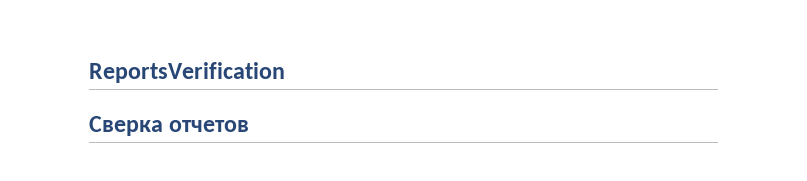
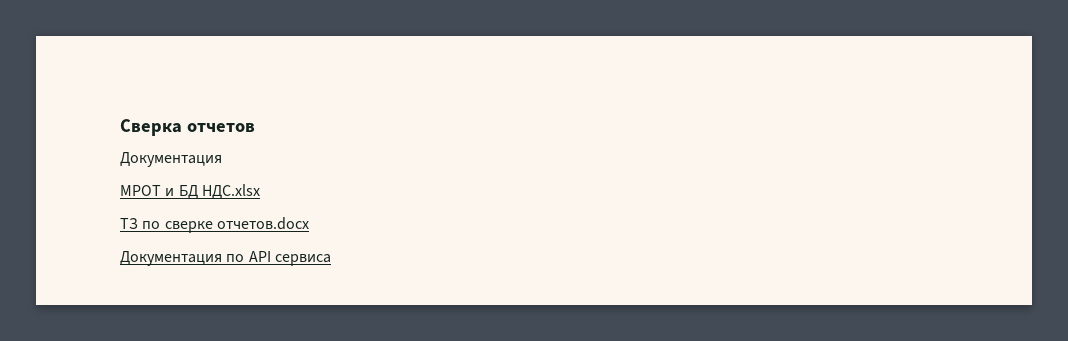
[89,62,285,83] ReportsVerification // -> (120, 127) none
(250, 126) none -> [120,152,222,167] [120,184,260,200] [120,217,309,233] [120,251,331,266] // Документация // МРОТ и БД НДС.xlsx // ТЗ по сверке отчетов.docx // Документация по API сервиса

